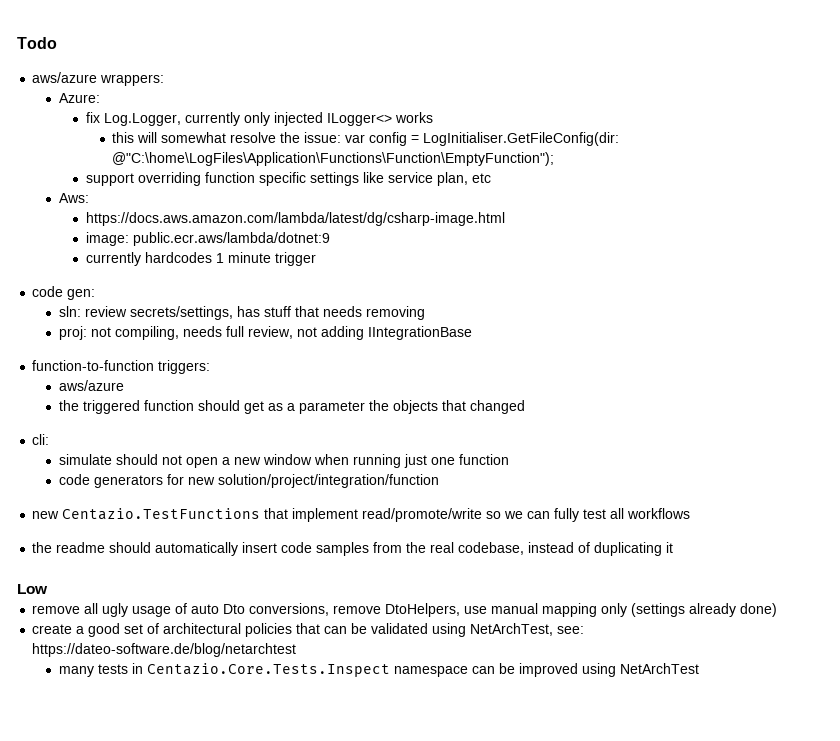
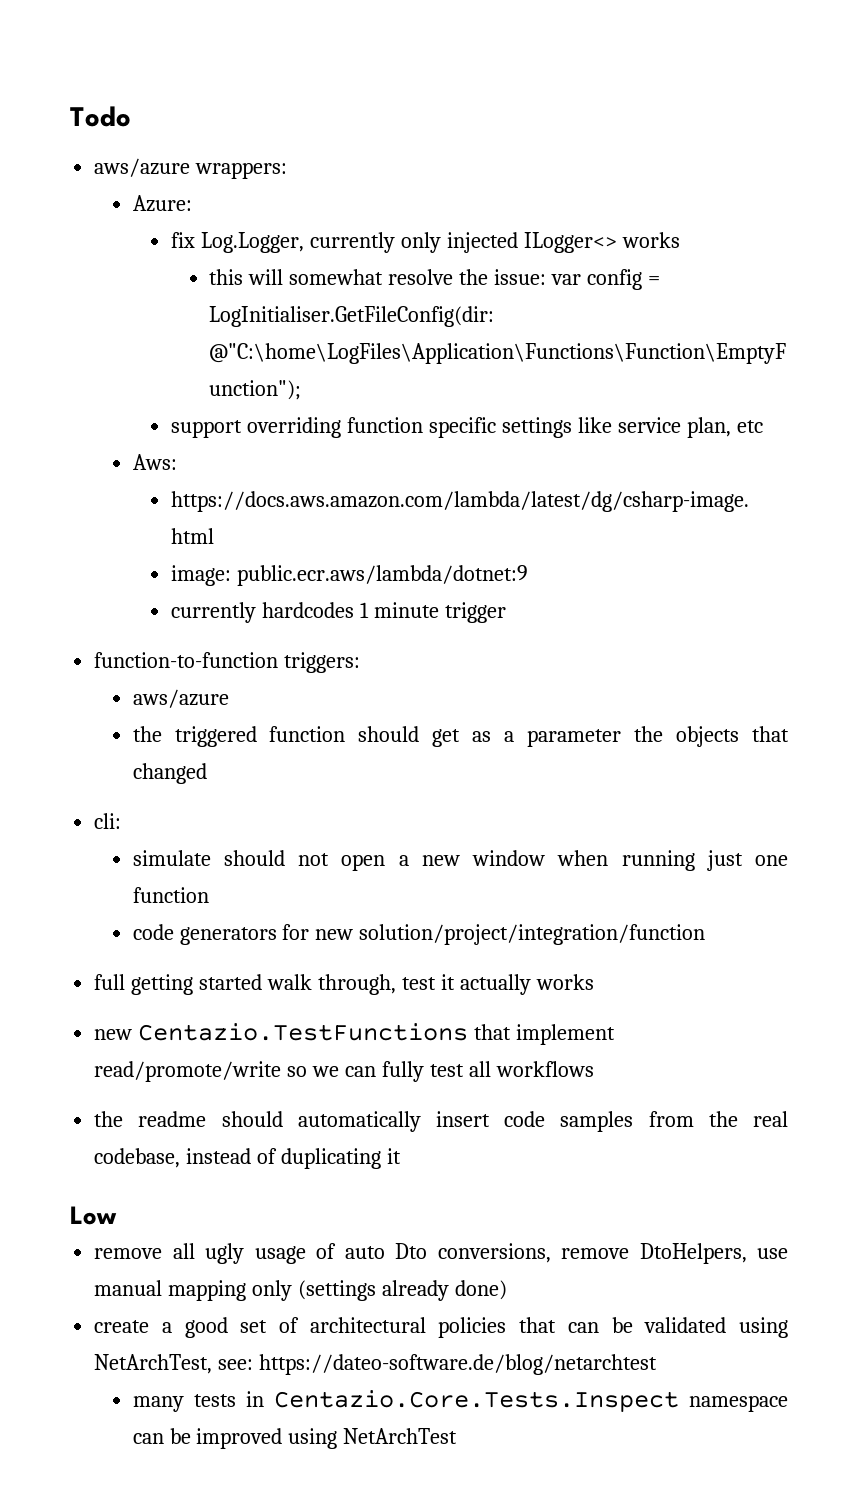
[32,286,96,300] [59,306,426,320] [59,326,473,340] // code gen: // sln: review secrets/settings, has stuff that needs removing // proj: not compiling, needs full review, not adding IIntegrationBase -> (506, 612) none
(440, 481) none -> [94,974,594,995] // full getting started walk through, test it actually works

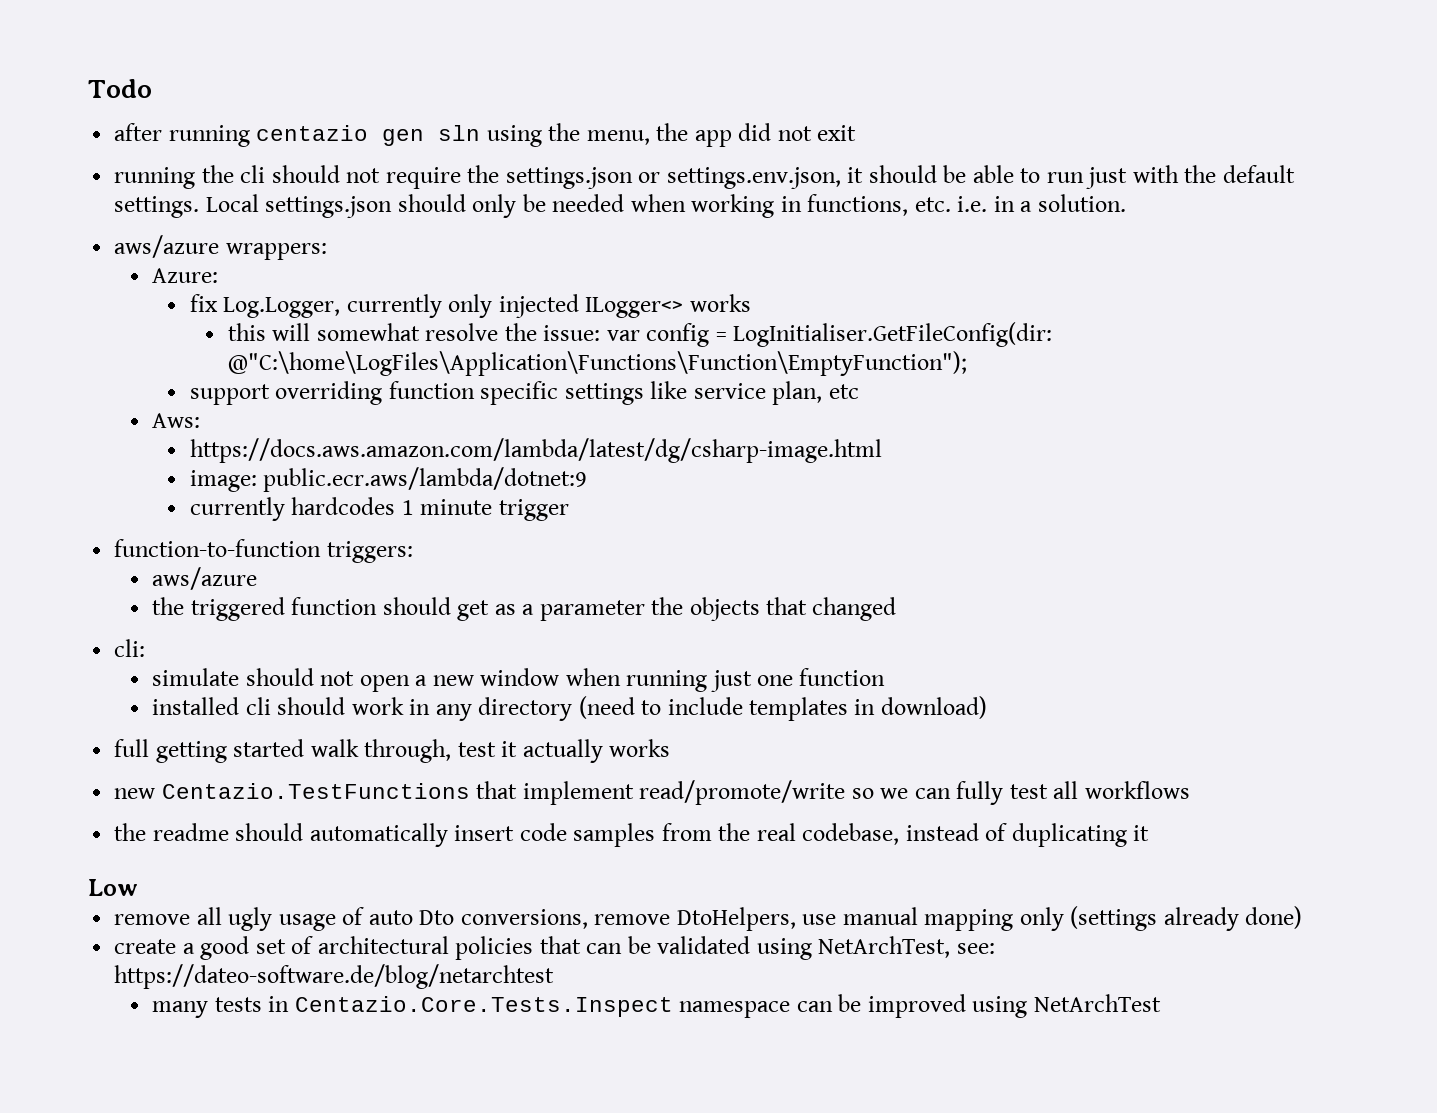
(131, 116) none -> [114,123,857,147] [114,165,1295,189] [114,194,1126,218] // after running centazio gen sln using the menu, the app did not exit // running the cli should not require the settings.json or settings.env.json, it should be able to run just with the default settings. Local settings.json should only be needed when working in functions, etc. i.e. in a solution.
[132,924,706,945] code generators for new solution/project/integration/function -> [152,696,987,721] installed cli should work in any directory (need to include templates in download)

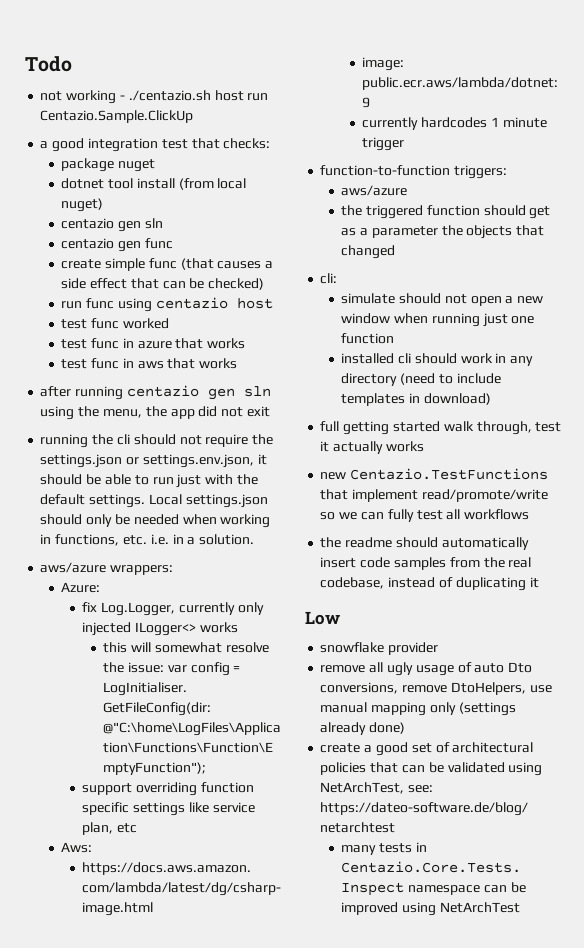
(152, 88) none -> [40,90,269,104] [40,110,194,123] [40,138,271,152] [61,158,156,172] [61,178,247,190] [61,198,104,212] [61,218,163,232] [61,238,173,252] [61,258,274,271] [61,278,265,290] [61,297,273,312] [61,318,169,329] [61,338,246,349] [61,358,238,369] // not working - ./centazio.sh host run Centazio.Sample.ClickUp // a good integration test that checks: // package nuget // dotnet tool install (from local nuget) // centazio gen sln // centazio gen func // create simple func (that causes a side effect that can be checked) // run func using centazio host // test func worked // test func in azure that works // test func in aws that works
(138, 887) none -> [320,642,439,655] // snowflake provider

